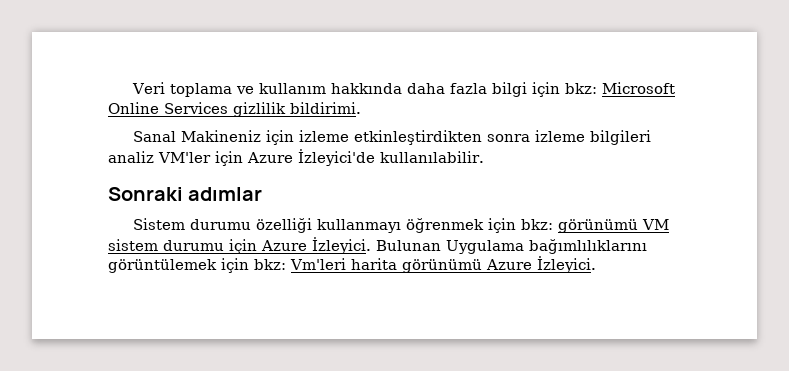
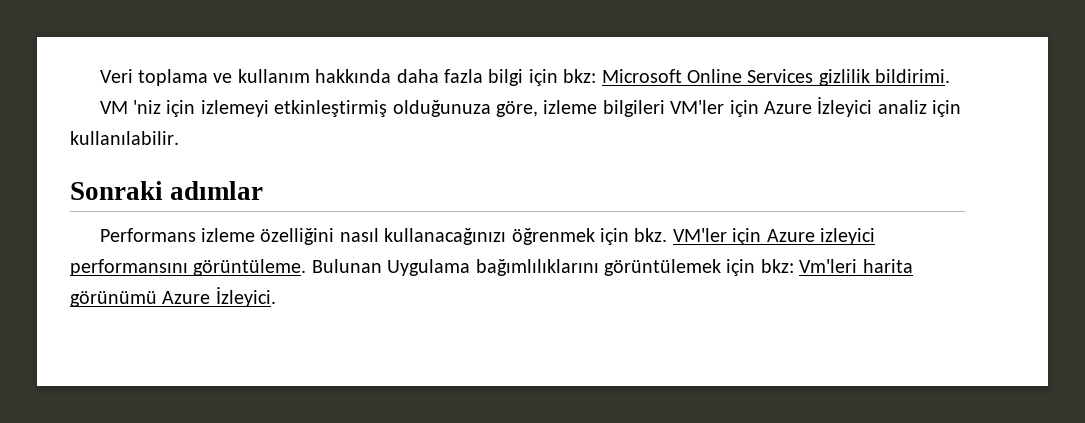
[133,130,531,145] Sanal Makineniz için izleme etkinleştirdikten sonra -> [99,100,539,117] VM 'niz için izlemeyi etkinleştirmiş olduğunuza göre,
[108,149,375,166] analiz VM'ler için Azure İzleyici'de -> [670,97,962,117] VM'ler için Azure İzleyici analiz için
[133,218,670,233] [108,237,371,254] Sistem durumu özelliği kullanmayı öğrenmek için bkz: görünümü VM sistem durumu için Azure İzleyici. -> [99,228,876,245] [70,259,307,276] Performans izleme özelliğini nasıl kullanacağınızı öğrenmek için bkz. VM'ler için Azure izleyici performansını görüntüleme.

